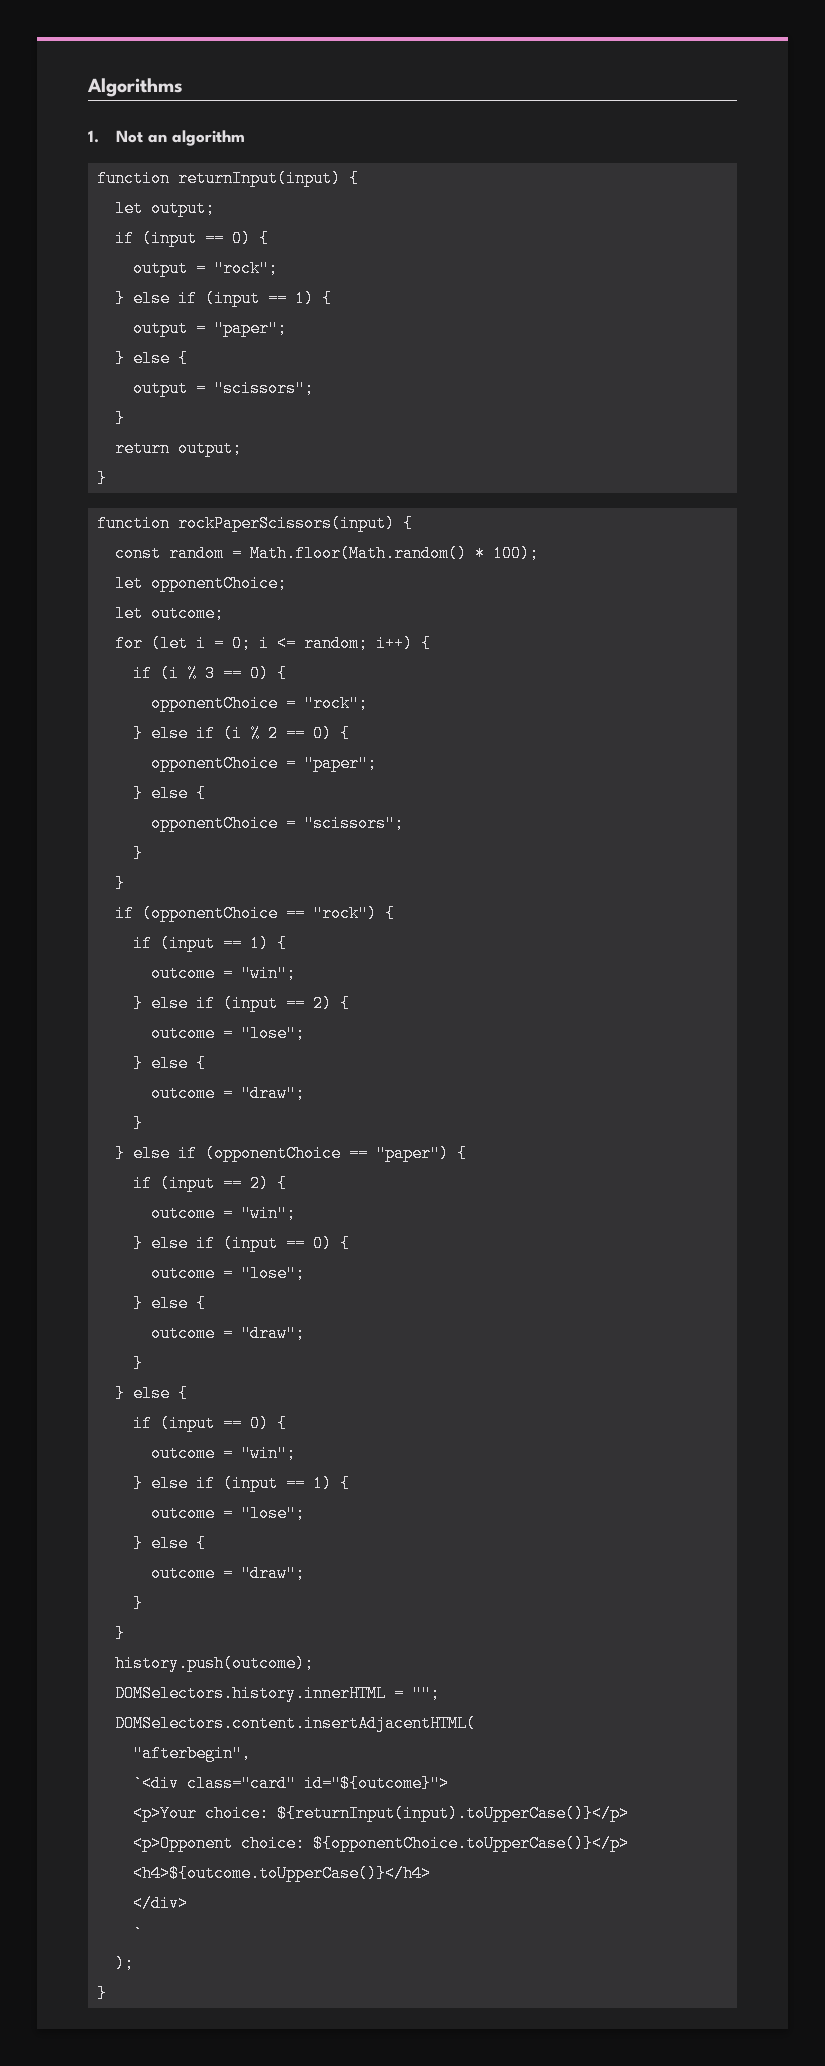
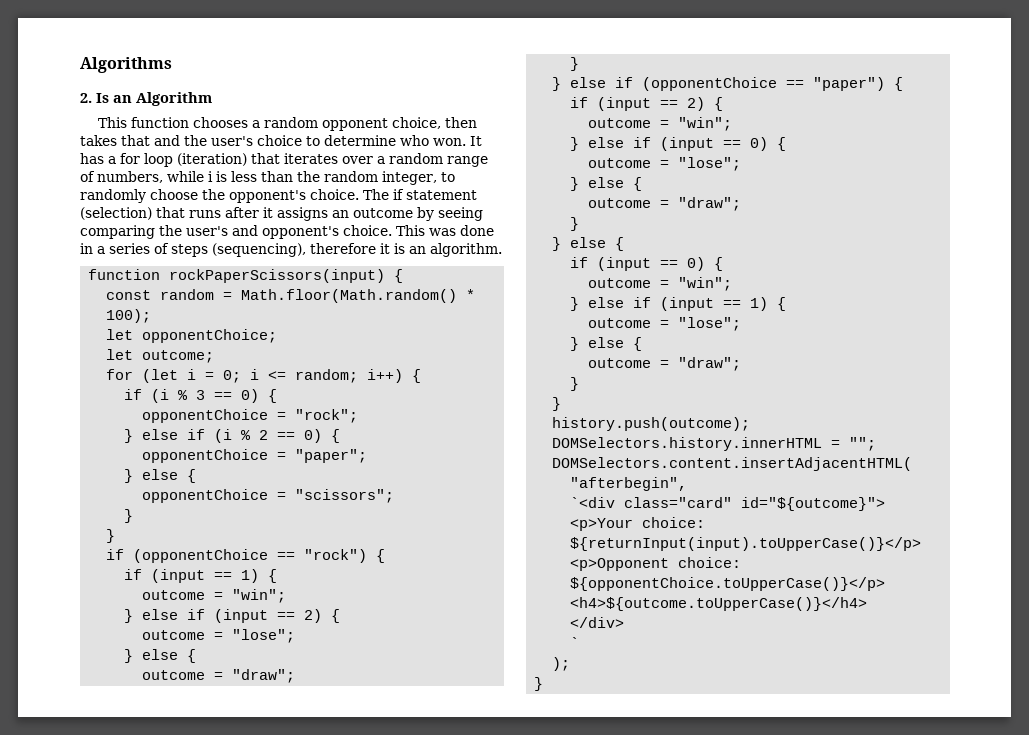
[88,130,246,146] [97,170,360,187] [115,200,216,217] [115,230,270,247] [133,260,279,277] [115,290,333,307] [133,320,288,337] [115,350,189,367] [133,380,315,397] [115,410,126,427] [115,440,243,457] [97,470,108,487] 1. Not an algorithm // function returnInput(input) { // let output; // if (input == 0) { // output = "rock"; // } else if (input == 1) { // output = "paper"; // } else { // output = "scissors"; // } // return output; // } -> [80,92,212,106] [98,117,478,131] [80,135,482,146] [80,153,488,167] [80,171,455,185] [80,189,477,203] [80,207,483,221] [80,225,494,239] [80,243,502,257] 2. Is an Algorithm // This function chooses a random opponent choice, then takes that and the user's choice to determine who won. It has a for loop (iteration) that iterates over a random range of numbers, while i is less than the random integer, to randomly choose the opponent's choice. The if statement (selection) that runs after it assigns an outcome by seeing comparing the user's and opponent's choice. This was done in a series of steps (sequencing), therefore it is an algorithm.

